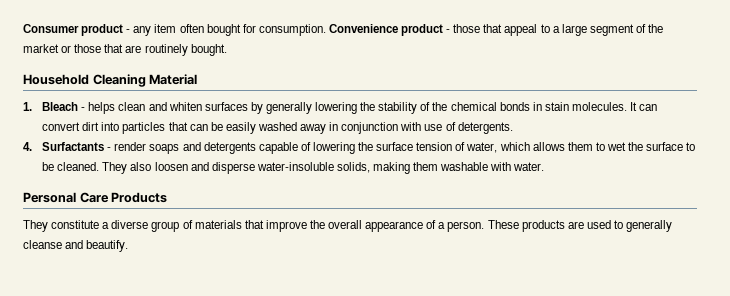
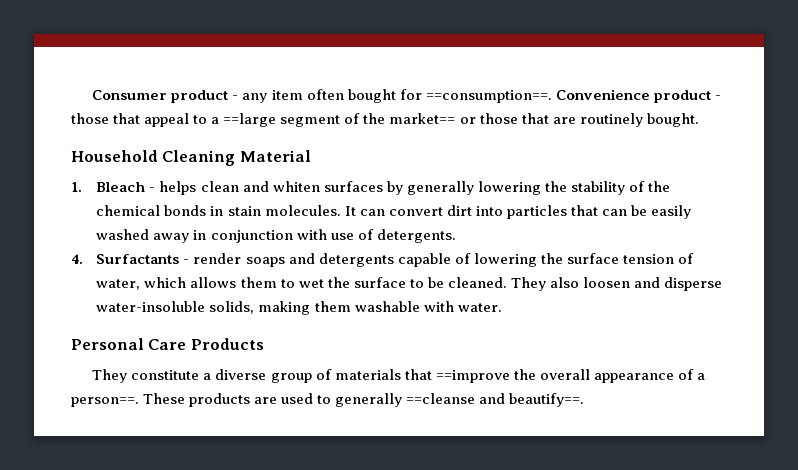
[258,24,326,36] consumption. -> [425,90,552,103] ==consumption==.
[561,24,587,36] large -> [223,113,277,127] ==large
[23,44,59,53] market -> [389,113,456,124] market==
[265,220,307,232] improve -> [435,370,510,383] ==improve
[447,221,485,232] person. -> [71,397,139,407] person==.
[23,240,129,252] cleanse and beautify. -> [406,393,585,407] ==cleanse and beautify==.

